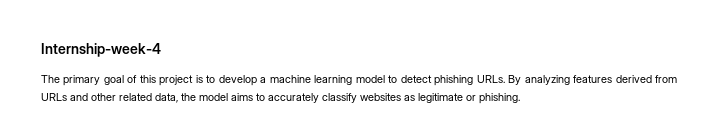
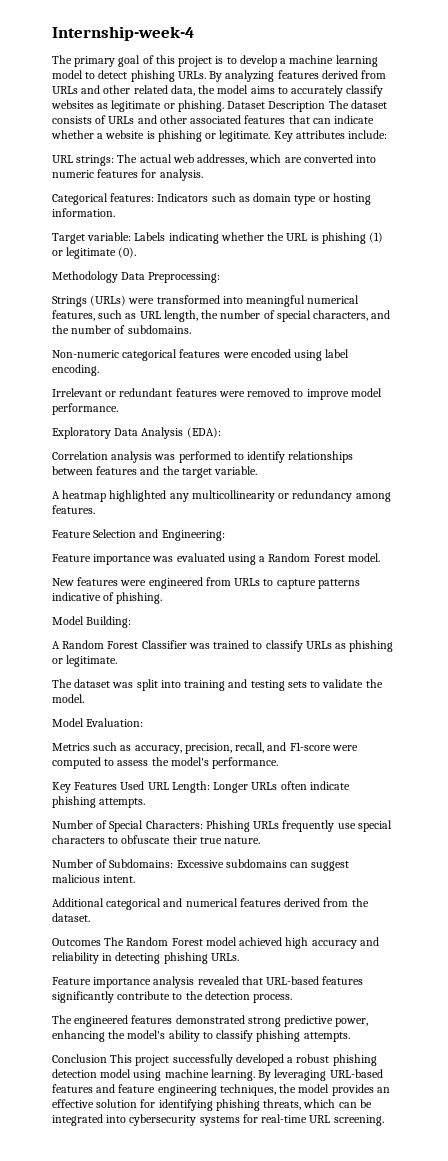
(520, 98) none -> [227,100,387,112] [52,115,375,124] [51,130,388,142] [52,154,377,166] [52,169,203,181] [52,193,371,205] [52,208,115,217] [52,232,384,244] [52,247,137,259] [52,271,221,283] [52,295,360,307] [52,310,391,322] [52,325,191,334] [52,349,350,361] [52,364,99,376] [52,388,382,400] [52,403,118,415] [52,427,221,439] [52,451,354,463] [52,466,258,478] [52,490,391,502] [52,505,95,514] [52,529,225,541] [52,553,380,565] [52,577,360,589] [52,592,163,604] [52,616,132,628] [52,640,394,652] [52,655,118,667] [52,679,383,691] [52,694,84,703] [52,718,144,727] [52,742,358,754] [52,757,279,769] [52,781,350,793] [52,796,146,808] [52,820,392,832] [52,835,261,844] [52,859,350,871] [52,874,136,883] [52,898,369,910] [52,913,90,922] [52,937,379,949] [52,952,239,964] [52,976,364,988] [52,991,293,1003] [52,1015,369,1027] [52,1030,350,1042] [52,1054,377,1066] [52,1069,383,1081] [52,1084,390,1096] [52,1099,372,1111] [52,1114,384,1126] Dataset Description The dataset consists of URLs and other associated features that can indicate whether a website is phishing or legitimate. Key attributes include: // URL strings: The actual web addresses, which are converted into numeric features for analysis. // Categorical features: Indicators such as domain type or hosting information. // Target variable: Labels indicating whether the URL is phishing (1) or legitimate (0). // Methodology Data Preprocessing: // Strings (URLs) were transformed into meaningful numerical features, such as URL length, the number of special characters, and the number of subdomains. // Non-numeric categorical features were encoded using label encoding. // Irrelevant or redundant features were removed to improve model performance. // Exploratory Data Analysis (EDA): // Correlation analysis was performed to identify relationships between features and the target variable. // A heatmap highlighted any multicollinearity or redundancy among features. // Feature Selection and Engineering: // Feature importance was evaluated using a Random Forest model. // New features were engineered from URLs to capture patterns indicative of phishing. // Model Building: // A Random Forest Classifier was trained to classify URLs as phishing or legitimate. // The dataset was split into training and testing sets to validate the model. // Model Evaluation: // Metrics such as accuracy, precision, recall, and F1-score were computed to assess the model's performance. // Key Features Used URL Length: Longer URLs often indicate phishing attempts. // Number of Special Characters: Phishing URLs frequently use special characters to obfuscate their true nature. // Number of Subdomains: Excessive subdomains can suggest malicious intent. // Additional categorical and numerical features derived from the dataset. // Outcomes The Random Forest model achieved high accuracy and reliability in detecting phishing URLs. // Feature importance analysis revealed that URL-based features significantly contribute to the detection process. // The engineered features demonstrated strong predictive power, enhancing the model's ability to classify phishing attempts. // Conclusion This project successfully developed a robust phishing detection model using machine learning. By leveraging URL-based features and feature engineering techniques, the model provides an effective solution for identifying phishing threats, which can be integrated into cybersecurity systems for real-time URL screening.

